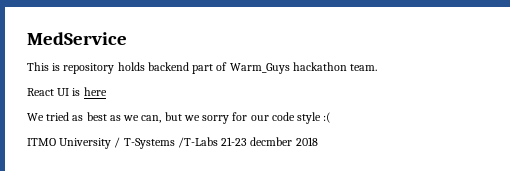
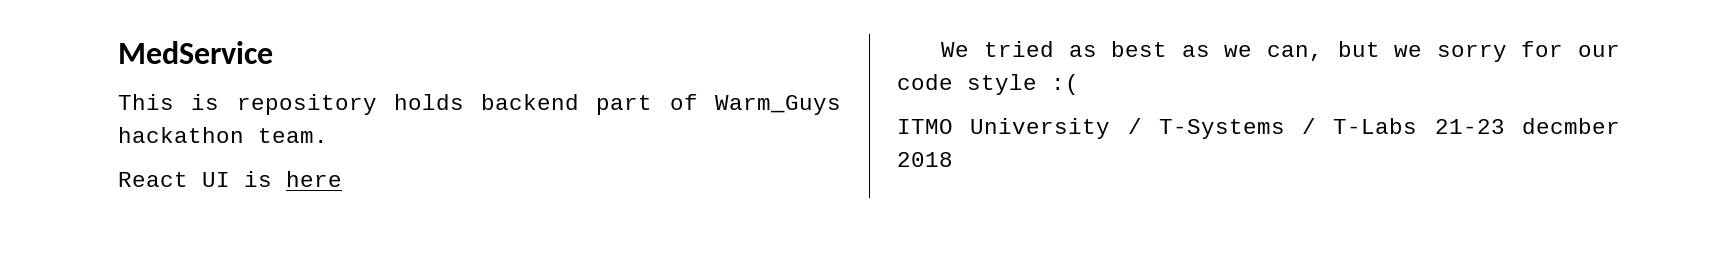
[177,137,218,148] /T-Labs -> [1302,118,1418,134] / T-Labs

